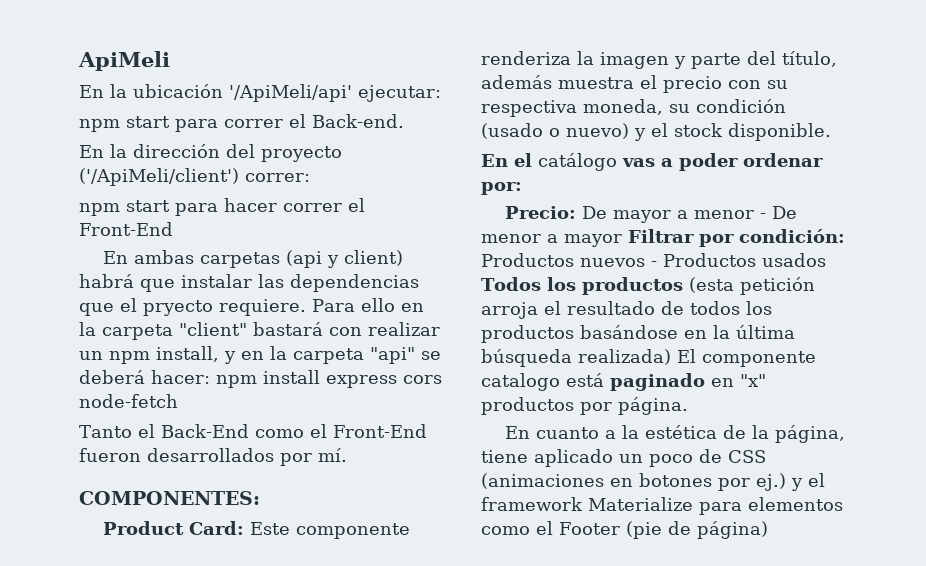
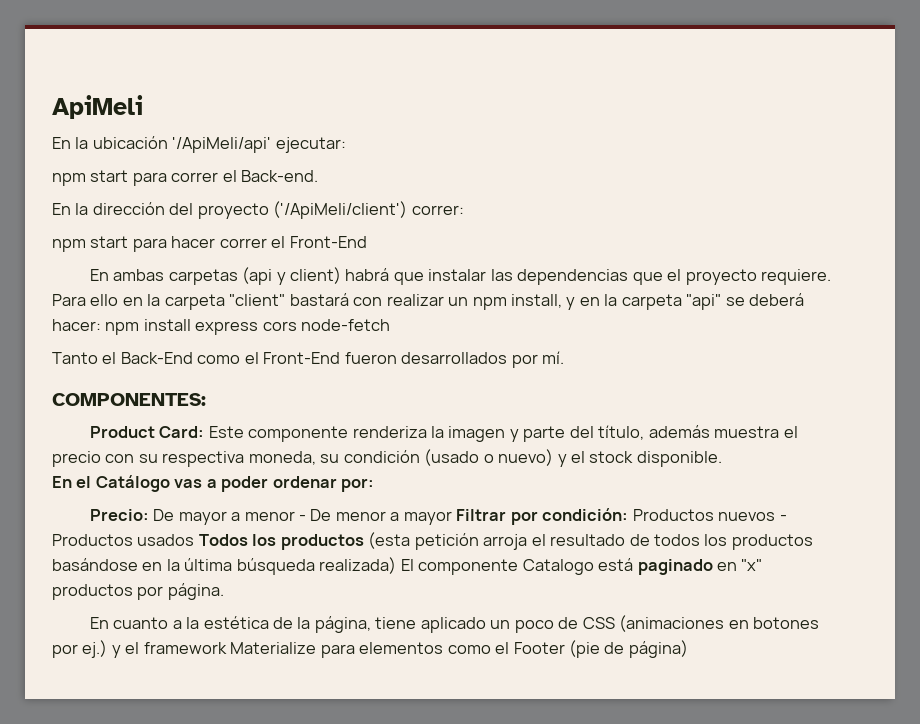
[143,300,213,316] pryecto -> [685,269,757,285] proyecto
[538,153,617,171] catálogo -> [95,475,170,492] Catálogo
[481,373,560,391] catalogo -> [522,559,594,575] Catalogo

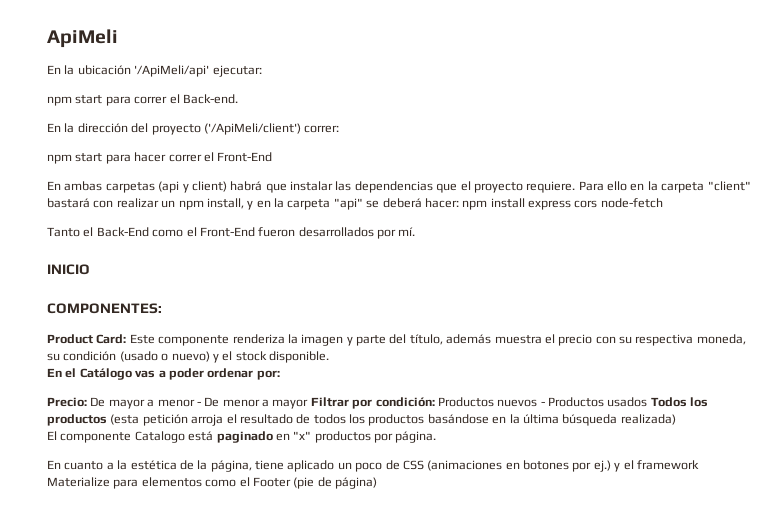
(565, 357) none -> [47,264,90,275] // INICIO
(397, 565) none -> (676, 419) //

